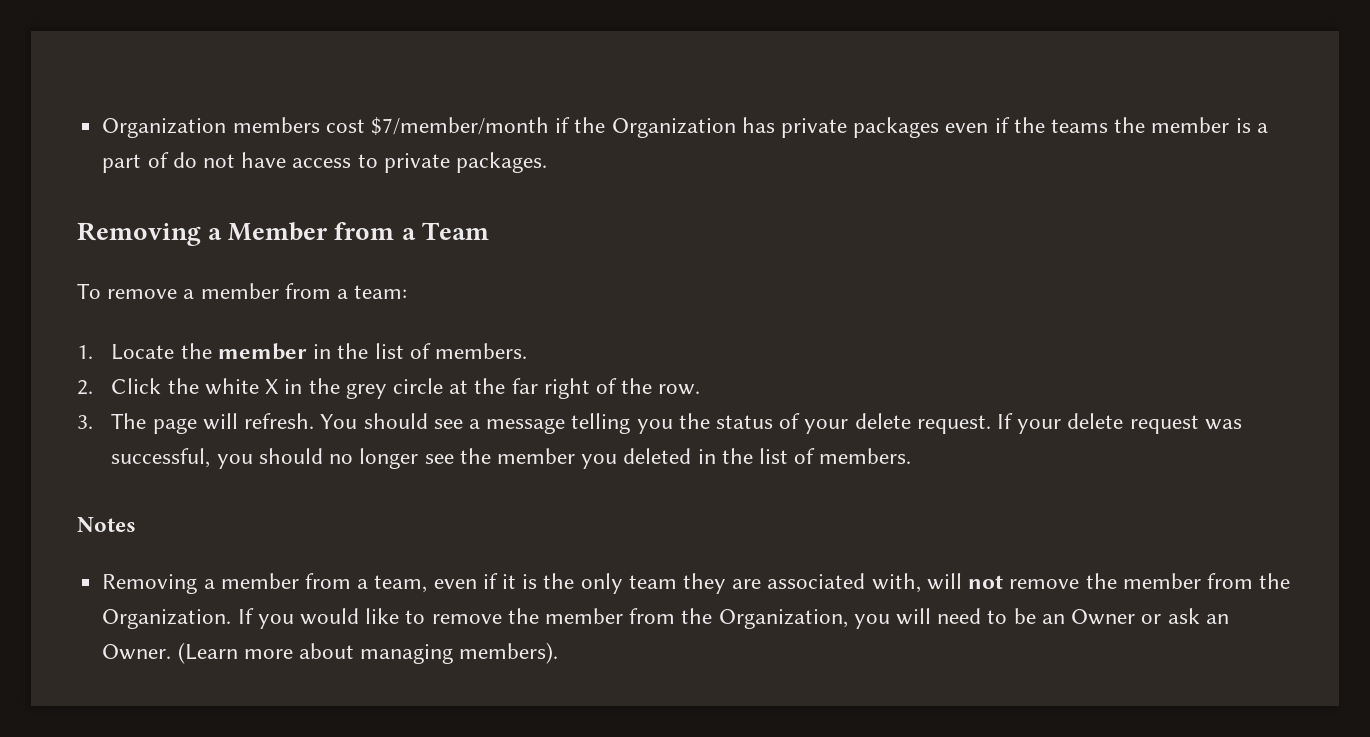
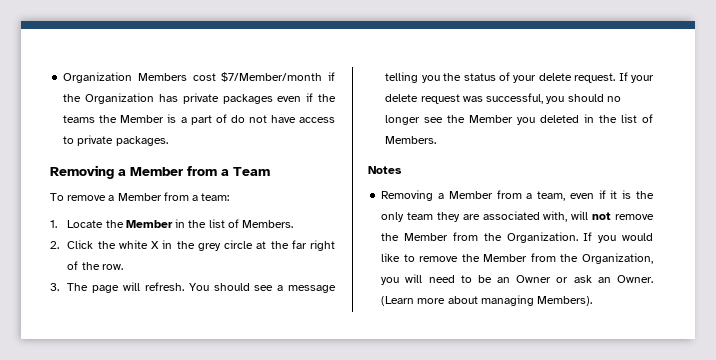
[102,117,549,138] Organization members cost $7/member/month -> [63,72,323,83] Organization Members cost $7/Member/month
[1151,117,1230,133] member -> [120,115,165,123] Member
[200,283,279,299] member -> [117,193,162,201] Member
[217,343,527,360] member in the list of members. -> [125,219,294,228] Member in the list of Members.
[496,448,575,464] member -> [469,115,514,123] Member
[819,448,912,464] members. -> [385,136,437,144] Members.
[220,573,299,589] member -> [448,191,493,199] Member
[1122,573,1201,589] member -> [404,233,449,241] Member
[544,608,623,624] member -> [483,254,528,262] Member
[459,642,559,664] members). -> [537,296,593,306] Members).

